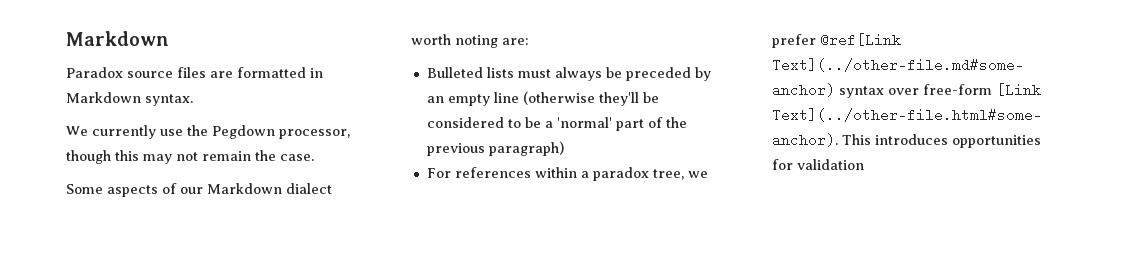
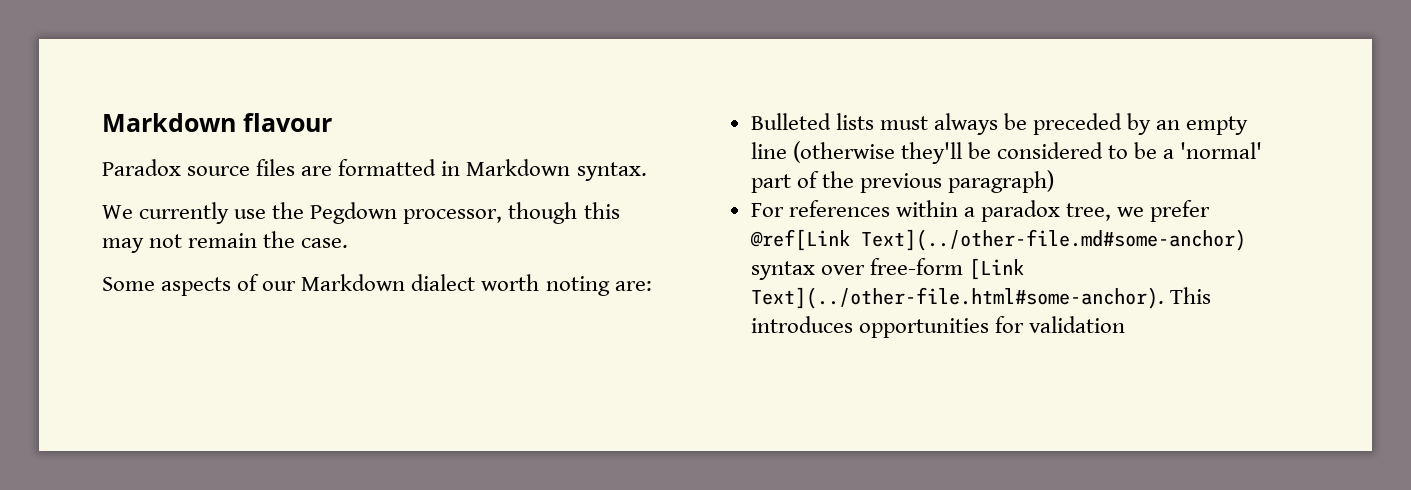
[66,31,169,46] Markdown -> [102,113,332,132] Markdown flavour

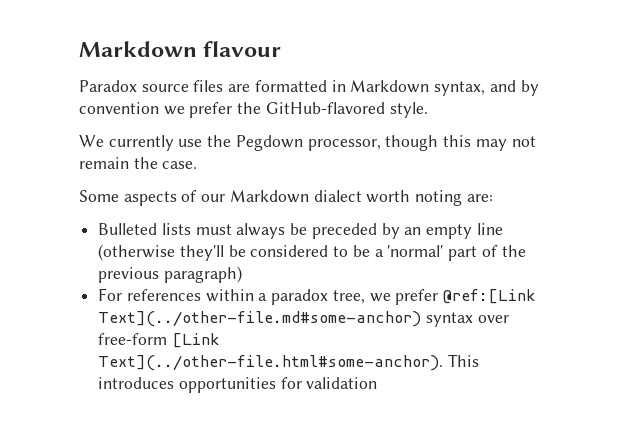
[576,162,647,181] syntax. -> [434,80,539,96] [79,102,428,118] syntax, and by convention we prefer the GitHub-flavored style.
[749,229,850,251] @ref[Link -> [443,289,537,304] @ref:[Link

